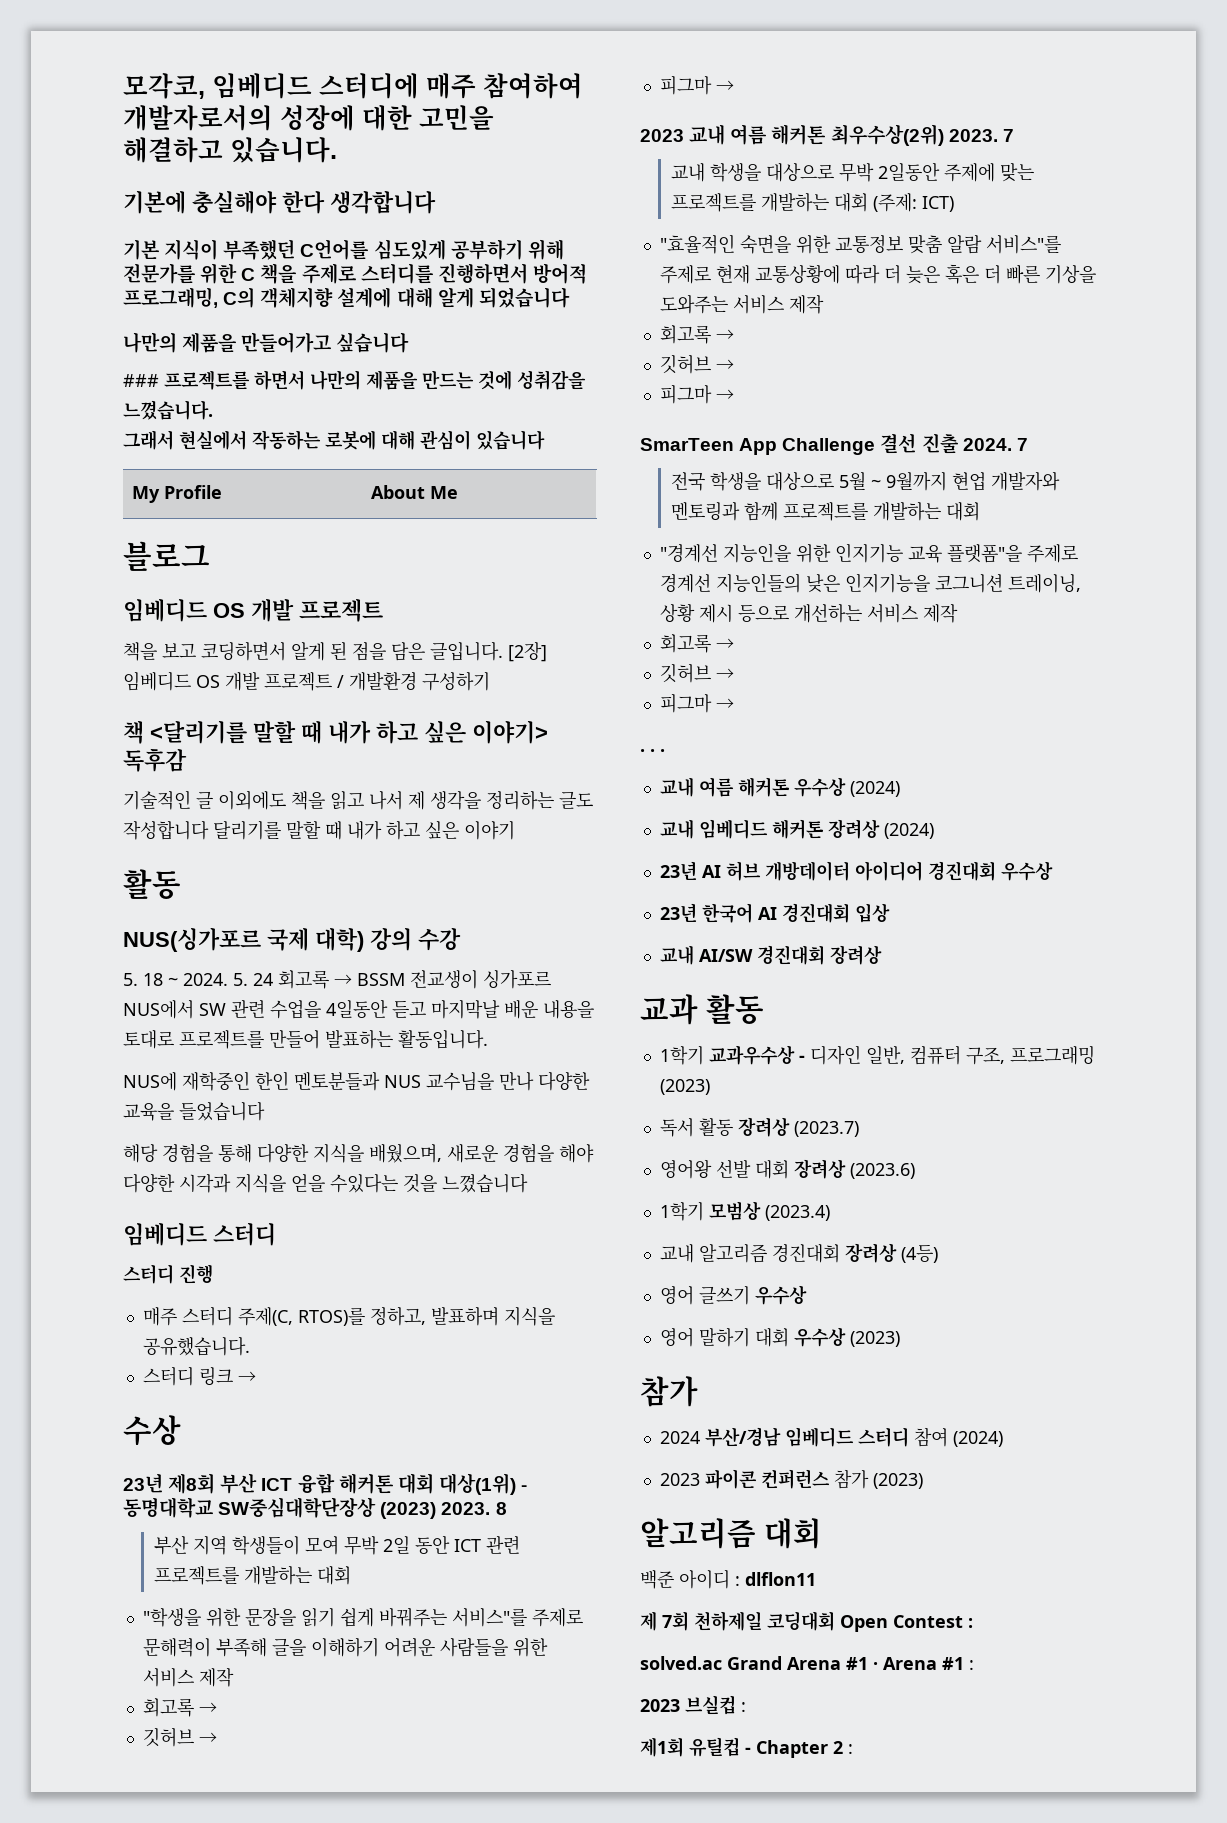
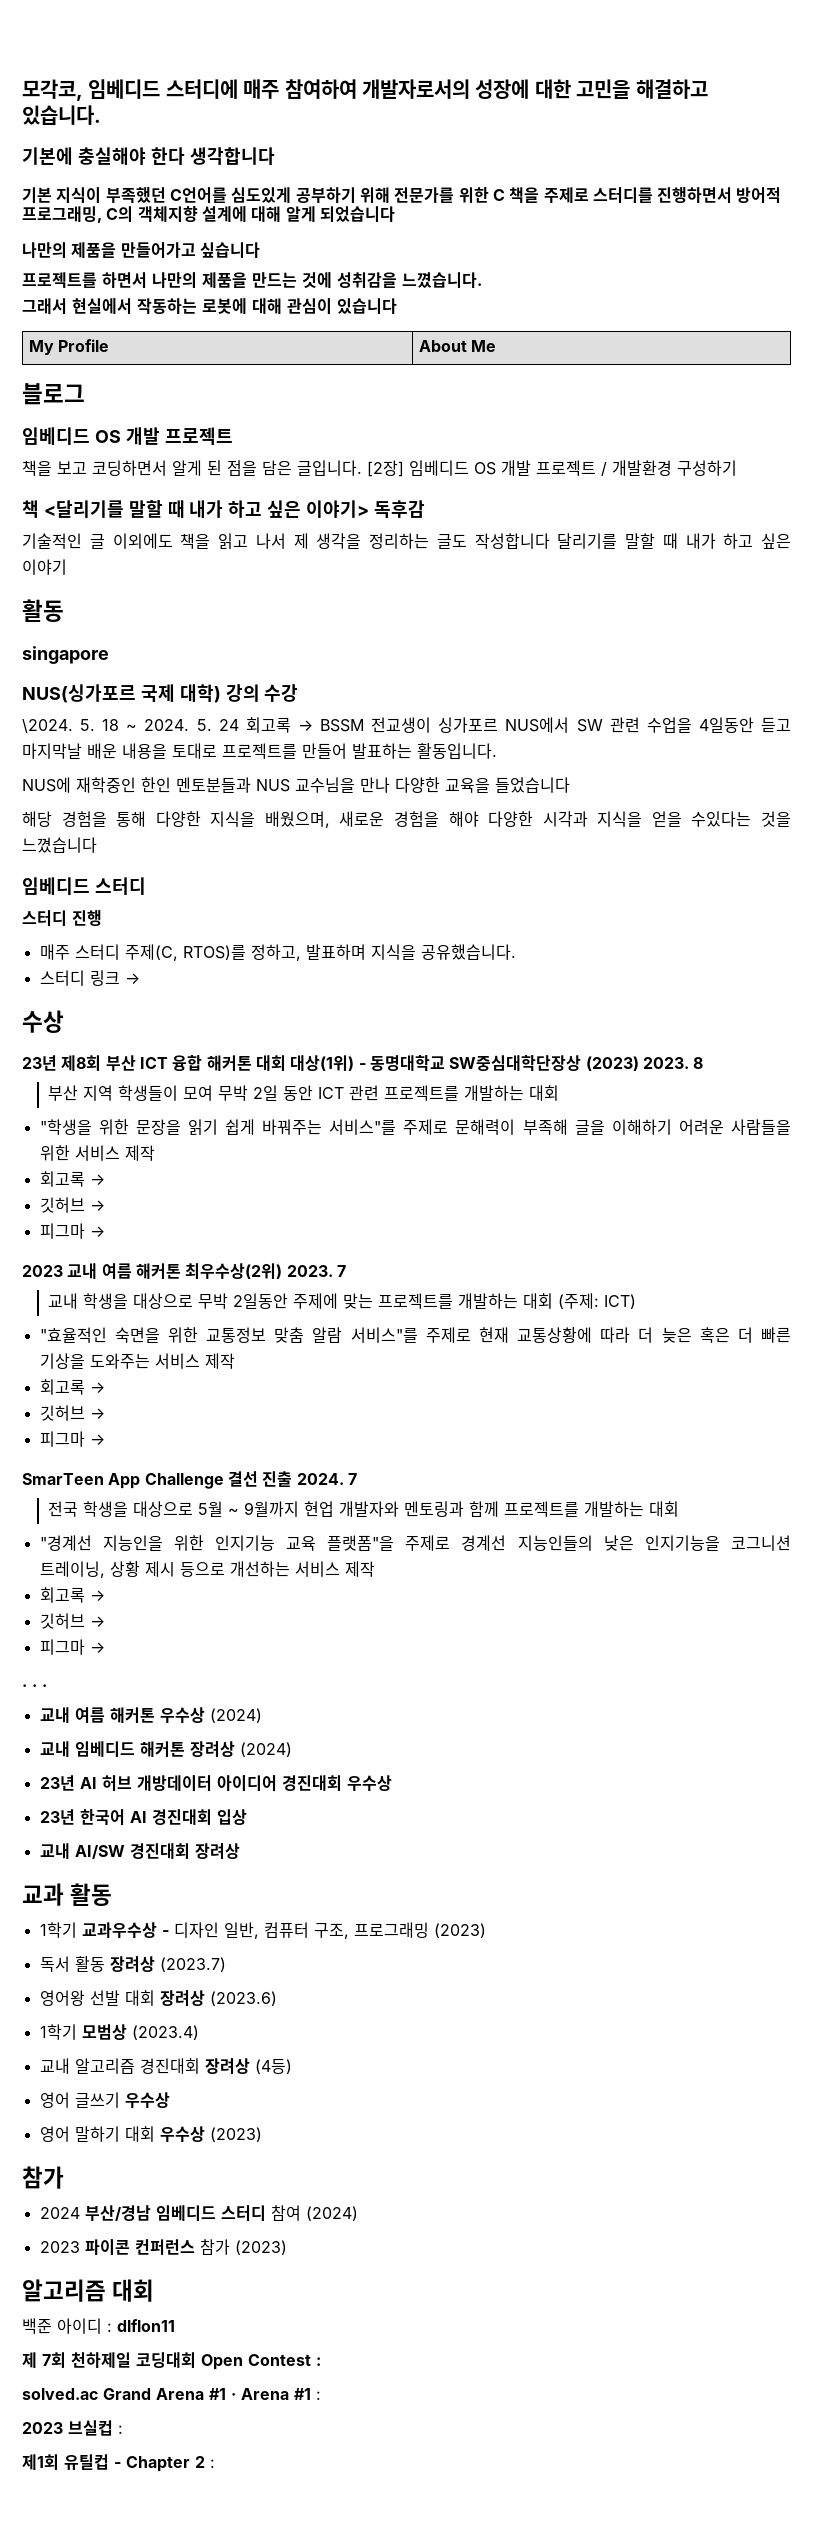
[123,374,159,387] ### -> (260, 250) none
(181, 884) none -> [22,646,109,664] // singapore
(461, 939) none -> [22,719,73,733] \2024.

